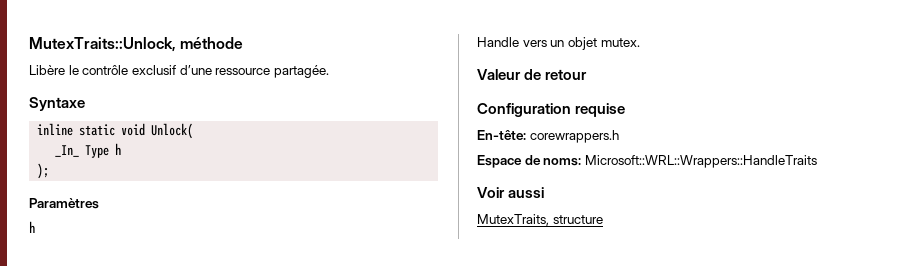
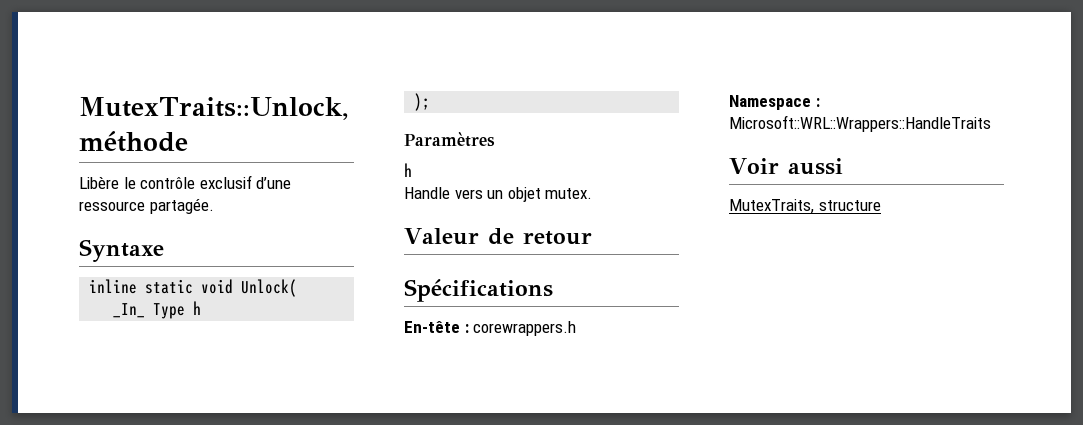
[477,103,626,117] [477,130,619,143] [477,155,582,168] Configuration requise // En-tête: corewrappers.h // Espace de noms: -> [404,279,553,302] [404,321,577,336] [729,95,820,110] Spécifications // En-tête : corewrappers.h // Namespace :

